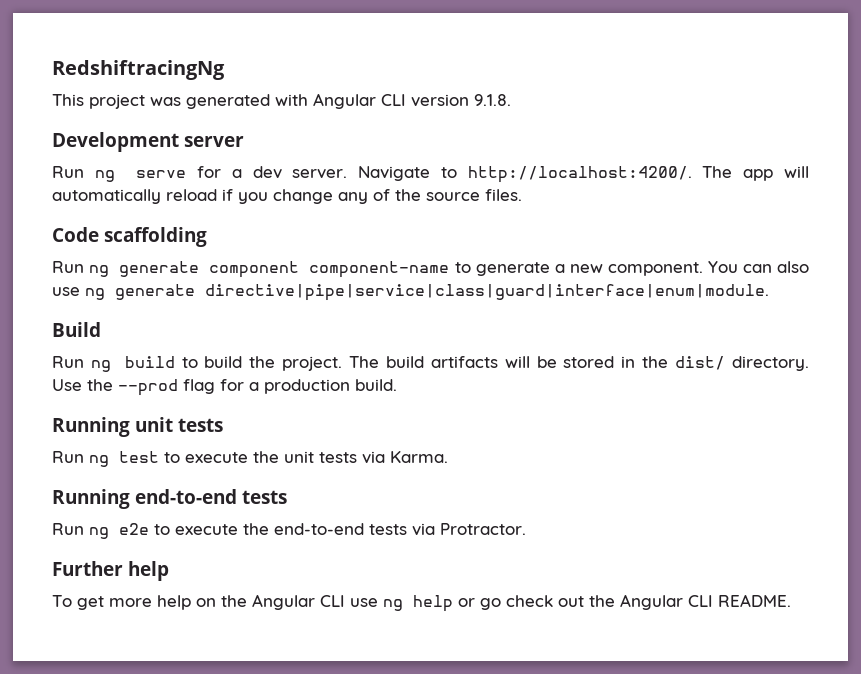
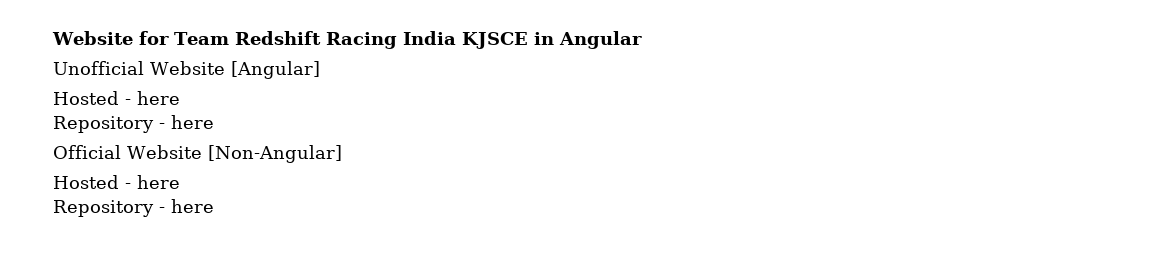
[52,60,225,80] [52,93,511,109] [52,132,244,152] [52,166,809,183] [52,189,522,204] [52,227,207,247] [52,261,810,278] [52,284,769,301] [52,322,101,337] [52,356,809,372] [52,379,397,396] [52,417,223,437] [52,451,448,467] [52,489,287,509] [52,523,526,539] [52,561,169,581] [52,594,791,612] RedshiftracingNg // This project was generated with Angular CLI version 9.1.8. // Development server // Run ng serve for a dev server. Navigate to http://localhost:4200/. The app will automatically reload if you change any of the source files. // Code scaffolding // Run ng generate component component-name to generate a new component. You can also use ng generate directive|pipe|service|class|guard|interface|enum|module. // Build // Run ng build to build the project. The build artifacts will be stored in the dist/ directory. Use the --prod flag for a production build. // Running unit tests // Run ng test to execute the unit tests via Karma. // Running end-to-end tests // Run ng e2e to execute the end-to-end tests via Protractor. // Further help // To get more help on the Angular CLI use ng help or go check out the Angular CLI README. -> [52,31,642,49] [53,61,320,79] [53,91,180,105] [53,115,214,133] [53,145,342,163] [53,175,180,189] [53,199,214,217] Website for Team Redshift Racing India KJSCE in Angular // Unofficial Website [Angular] // Hosted - here // Repository - here // Official Website [Non-Angular] // Hosted - here // Repository - here

